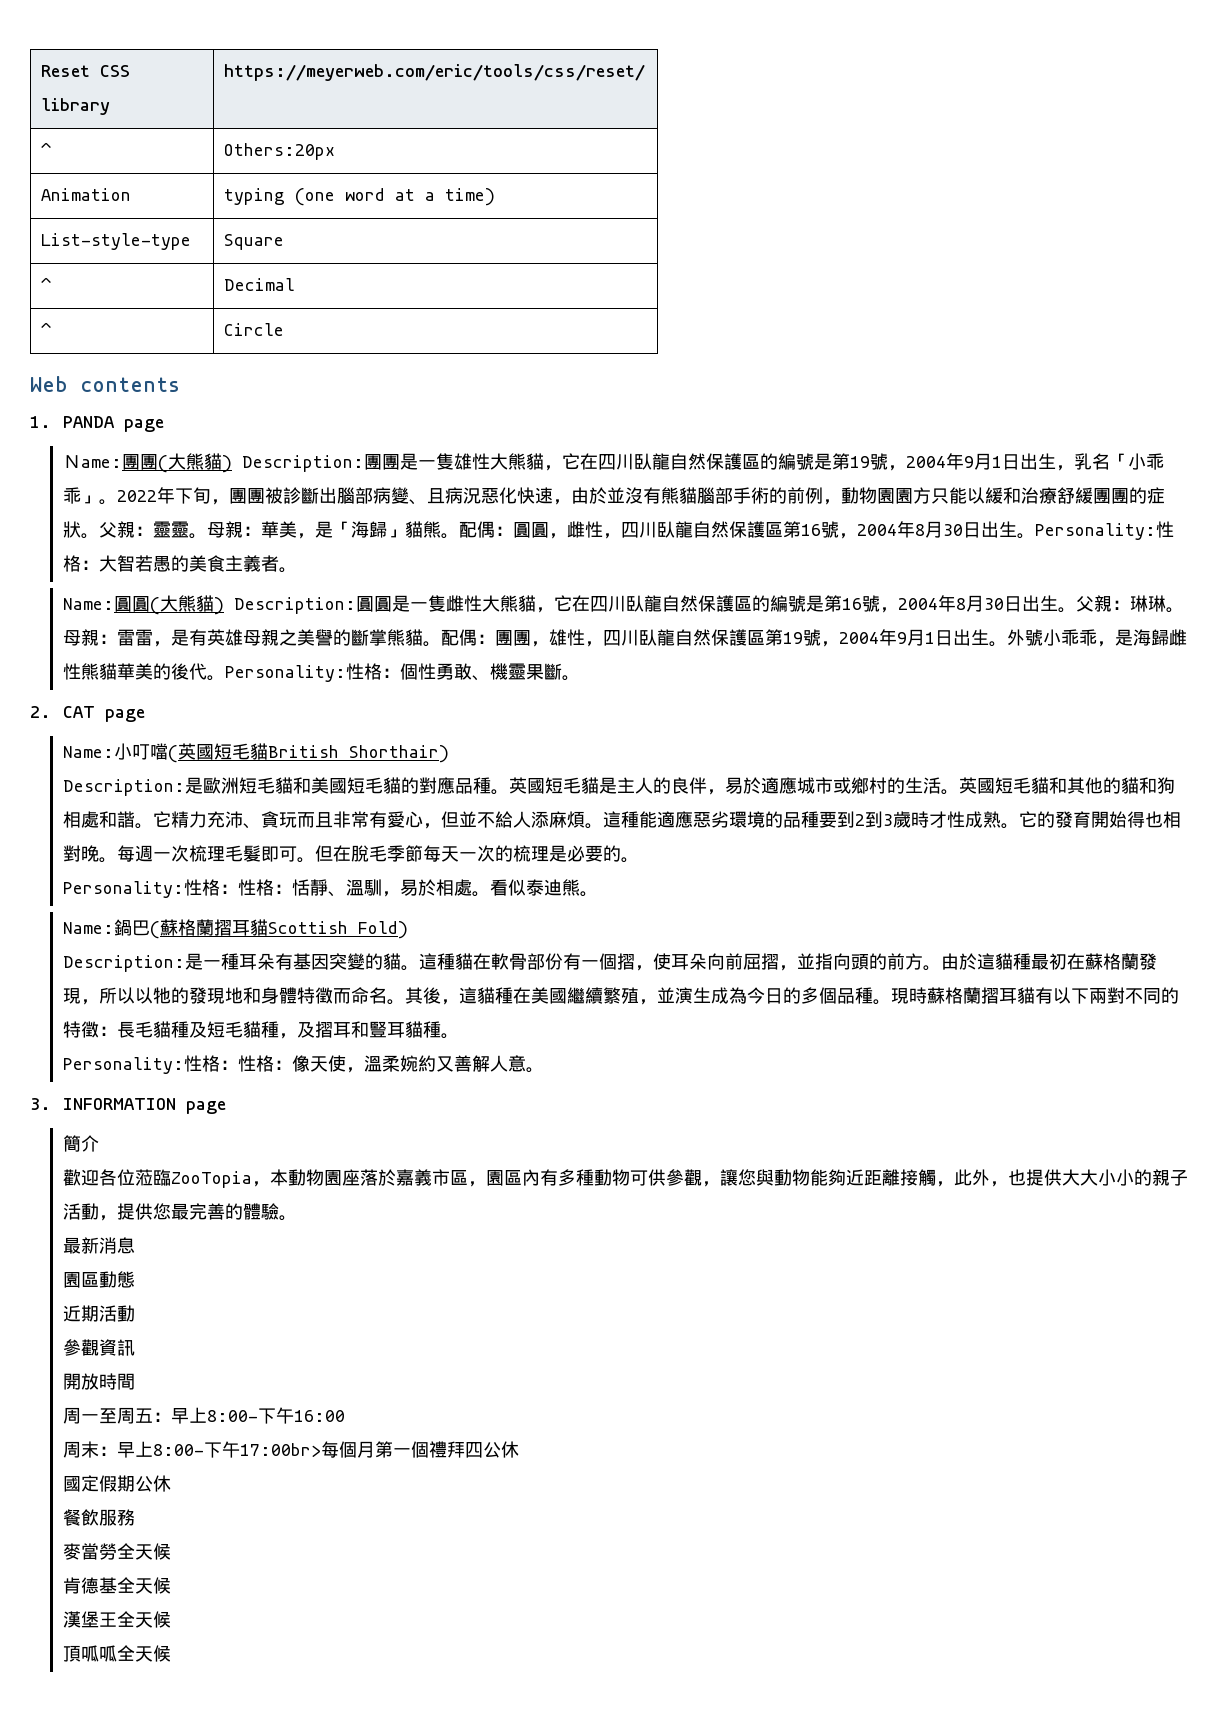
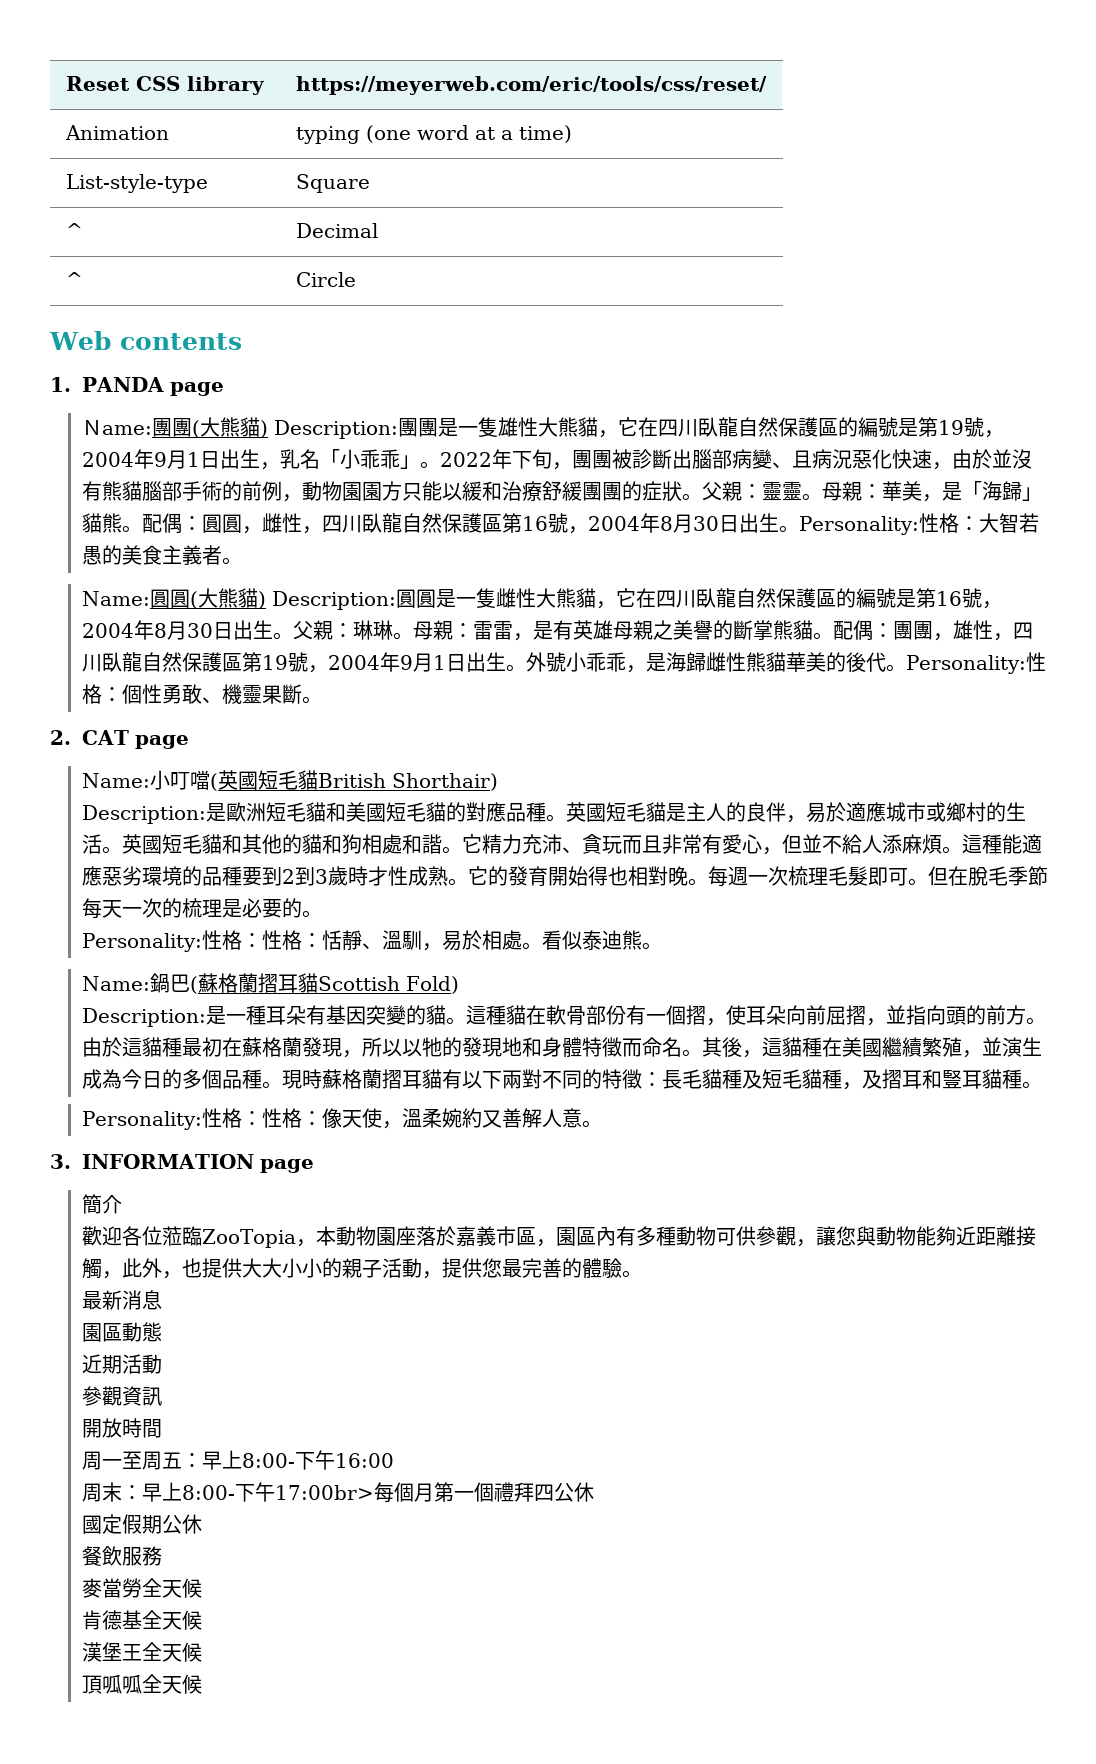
[41,142,52,156] [224,143,336,160] // ^ | Others:20px -> (767, 85) none

